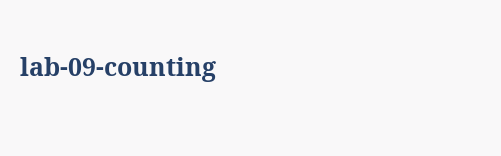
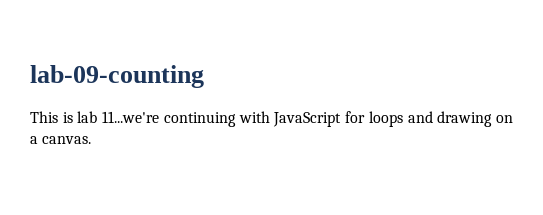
(216, 69) none -> [30,111,514,127] [30,136,92,144] // This is lab 11...we're continuing with JavaScript for loops and drawing on a canvas.

